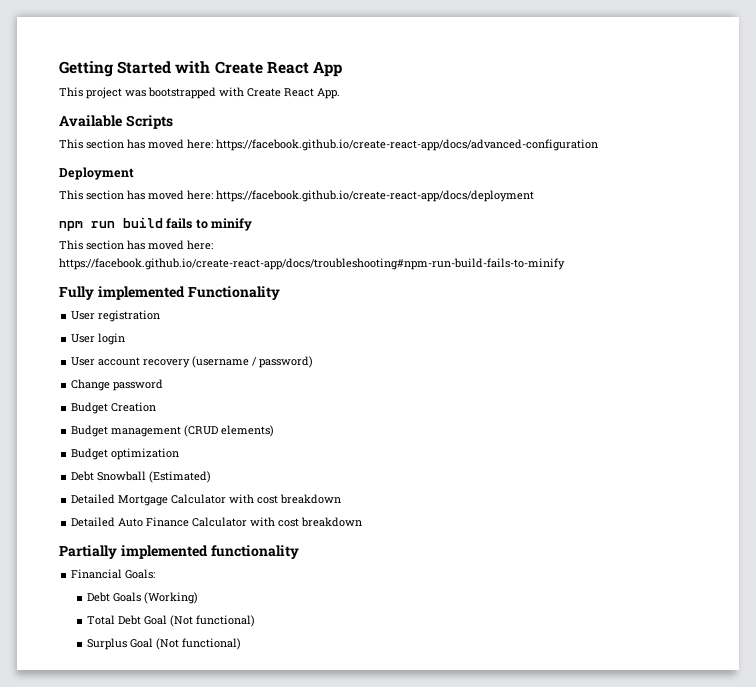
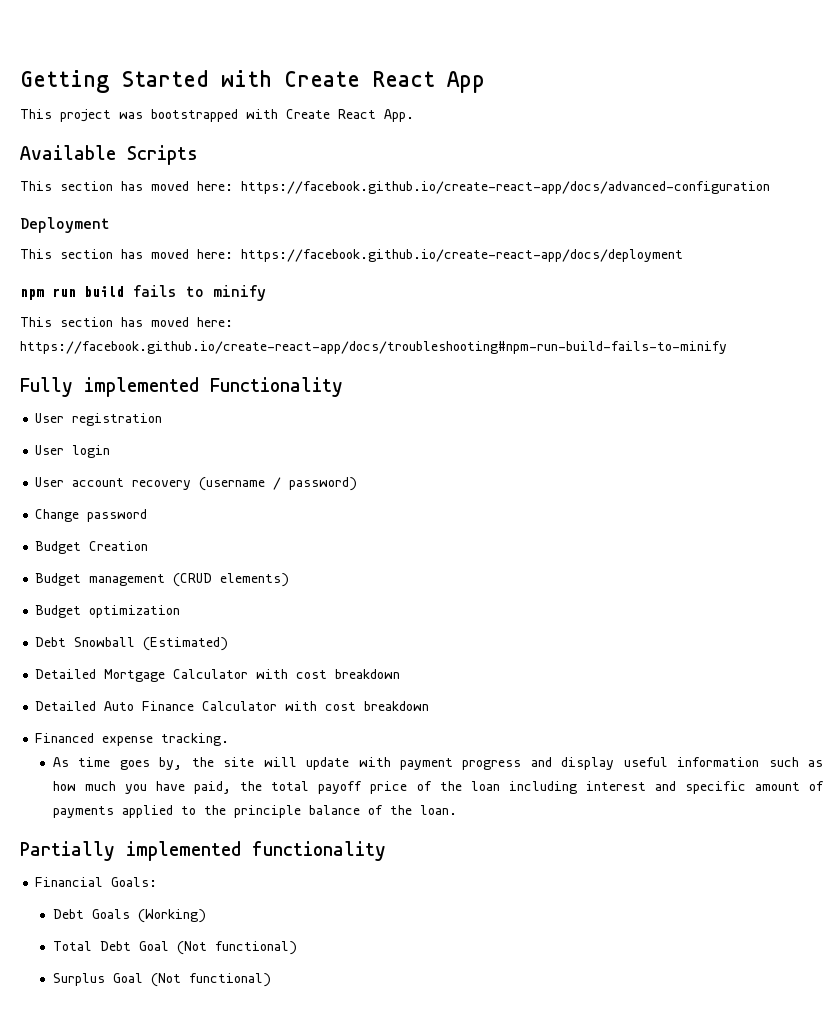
(363, 522) none -> [35,733,230,746] [52,757,824,770] [52,781,825,794] [52,805,457,818] // Financed expense tracking. // As time goes by, the site will update with payment progress and display useful information such as how much you have paid, the total payoff price of the loan including interest and specific amount of payments applied to the principle balance of the loan.

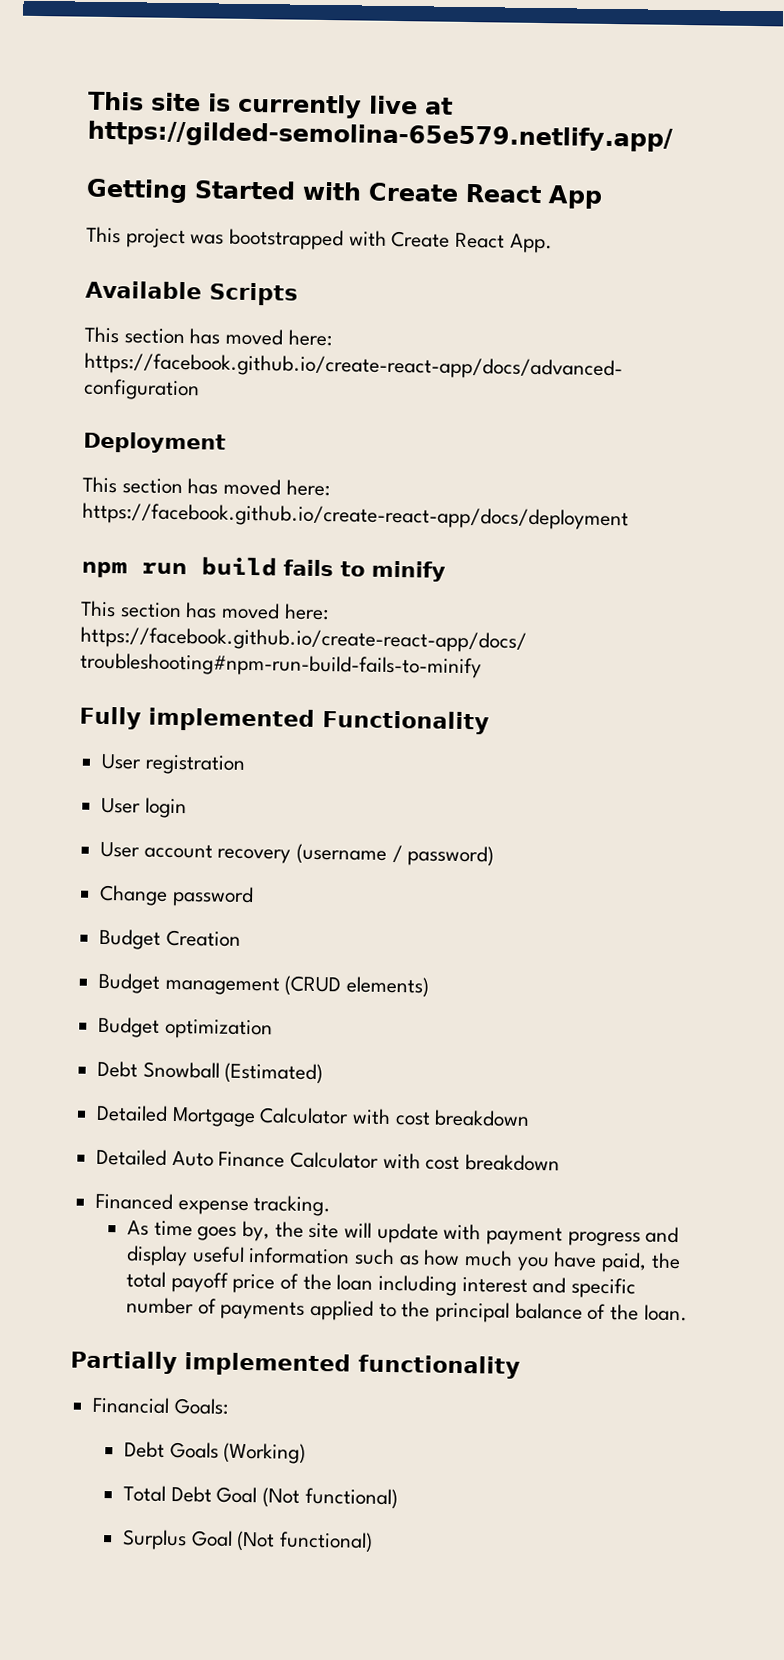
(20, 81) none -> [88,91,453,119] [87,120,673,152] This site is currently live at https://gilded-semolina-65e579.netlify.app/ //
[754,782,800,791] amount -> [125,1297,194,1315] number
[233,805,301,818] principle -> [435,1301,511,1323] principal

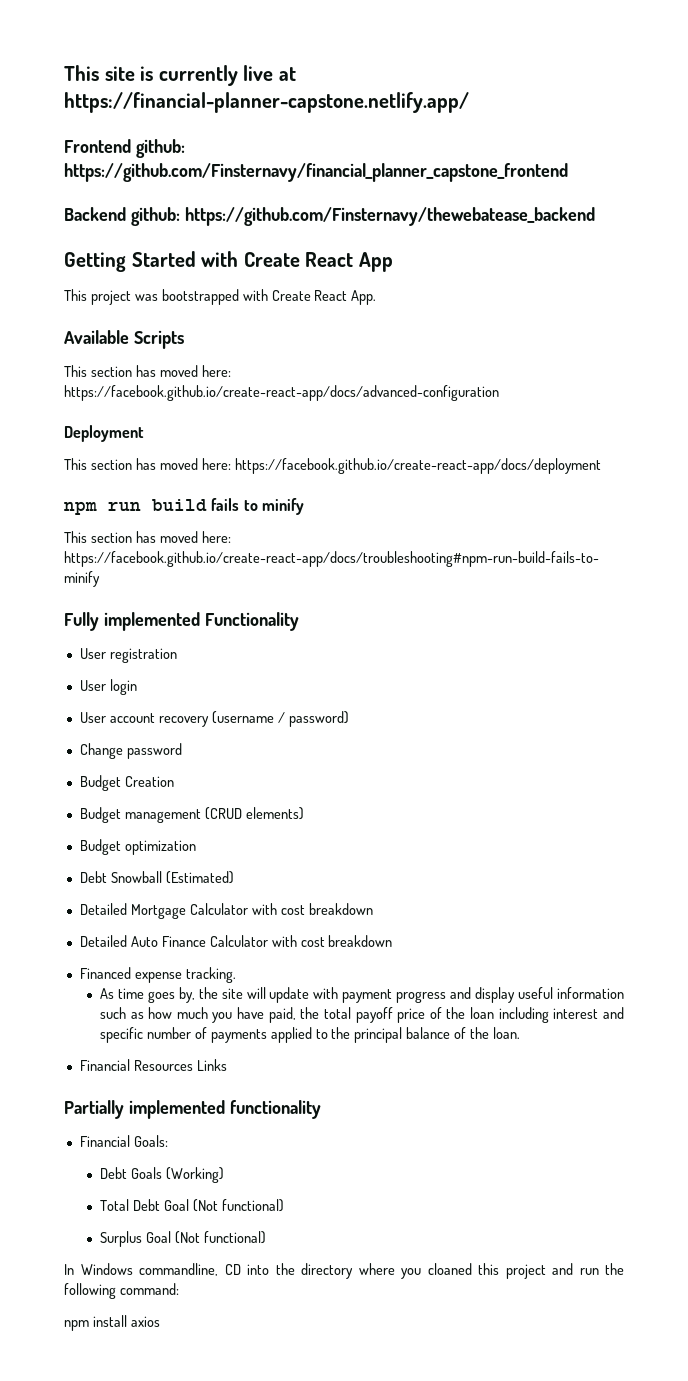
[87,120,673,152] https://gilded-semolina-65e579.netlify.app/ -> [64,92,469,113] [64,139,185,158] [64,163,568,182] [64,207,595,226] https://financial-planner-capstone.netlify.app/ // Frontend github: https://github.com/Finsternavy/financial_planner_capstone_frontend // Backend github: https://github.com/Finsternavy/thewebatease_backend
(688, 1313) none -> [79,1059,227,1071] // Financial Resources Links
(373, 1542) none -> [64,1263,624,1279] [64,1283,179,1299] [64,1315,160,1331] // In Windows commandline, CD into the directory where you cloaned this project and run the following command: // npm install axios

